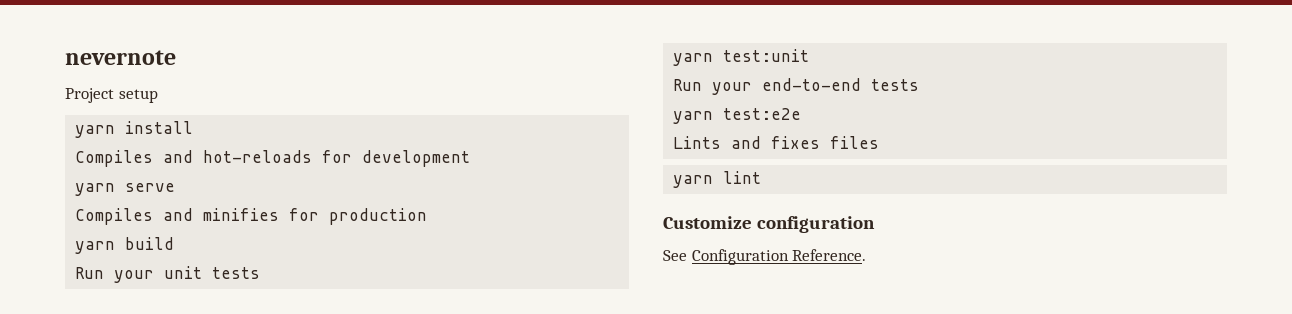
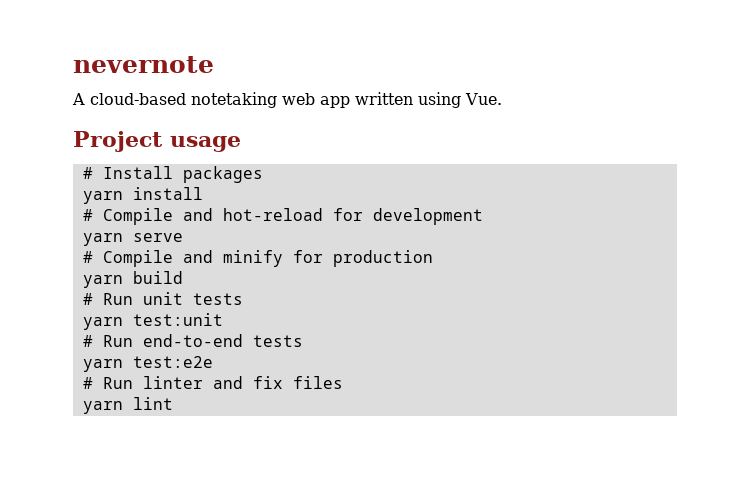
[65,88,158,103] [75,121,194,138] [75,150,313,167] Project setup // yarn install // Compiles and hot-reloads -> [72,92,502,108] [73,131,241,152] [82,166,263,183] [82,187,203,204] [82,208,323,225] A cloud-based notetaking web app written using Vue. // Project usage // # Install packages // yarn install // # Compile and hot-reload
[75,208,280,225] Compiles and minifies -> [82,250,283,267] # Compile and minify
[75,267,155,283] Run your -> [82,293,133,305] # Run
[673,79,753,95] Run your -> [82,335,133,347] # Run
[673,136,880,149] [673,171,762,188] [663,216,876,233] [663,249,867,265] Lints and fixes files // yarn lint // Customize configuration // See Configuration Reference. -> [82,376,343,389] [82,397,173,414] # Run linter and fix files // yarn lint

